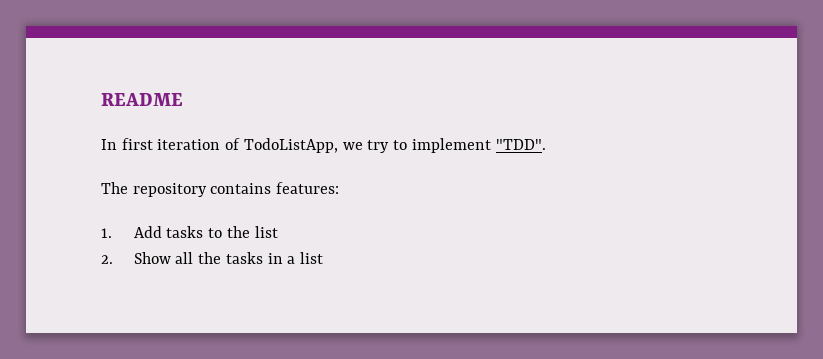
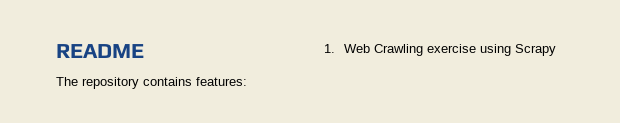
[101,138,546,153] // In first iteration of TodoListApp, we try to implement "TDD". -> (144, 51) none
[133,226,278,238] [101,252,324,264] Add tasks to the list // 2. Show all the tasks in a list -> [344,44,557,56] Web Crawling exercise using Scrapy

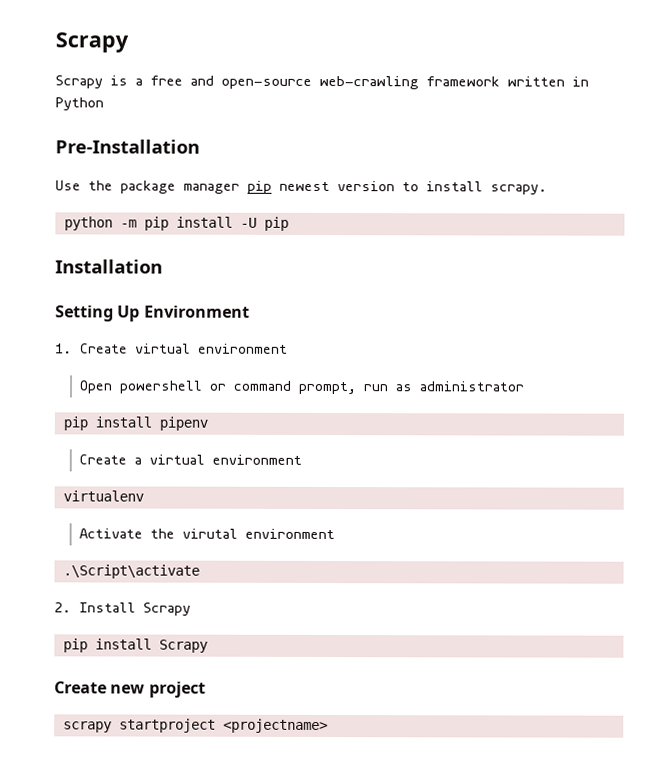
[56,44,144,58] [56,77,247,89] [324,44,557,56] README // The repository contains features: // 1. Web Crawling exercise using Scrapy -> [55,32,129,53] [55,75,589,90] [55,97,104,111] [55,139,200,154] [55,180,547,195] [63,216,289,231] [55,259,163,274] [55,305,250,322] [55,343,289,354] [79,380,526,395] [62,416,208,431] [79,454,303,465] [62,490,144,502] [79,528,336,540] [62,564,200,579] [54,602,192,616] [62,638,208,653] [54,681,206,698] [62,718,328,734] Scrapy // Scrapy is a free and open-source web-crawling framework written in Python // Pre-Installation // Use the package manager pip newest version to install scrapy. // python -m pip install -U pip // Installation // Setting Up Environment // 1. Create virtual environment // Open powershell or command prompt, run as administrator // pip install pipenv // Create a virtual environment // virtualenv // Activate the virutal environment // .\Script\activate // 2. Install Scrapy // pip install Scrapy // Create new project // scrapy startproject <projectname>

